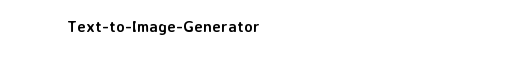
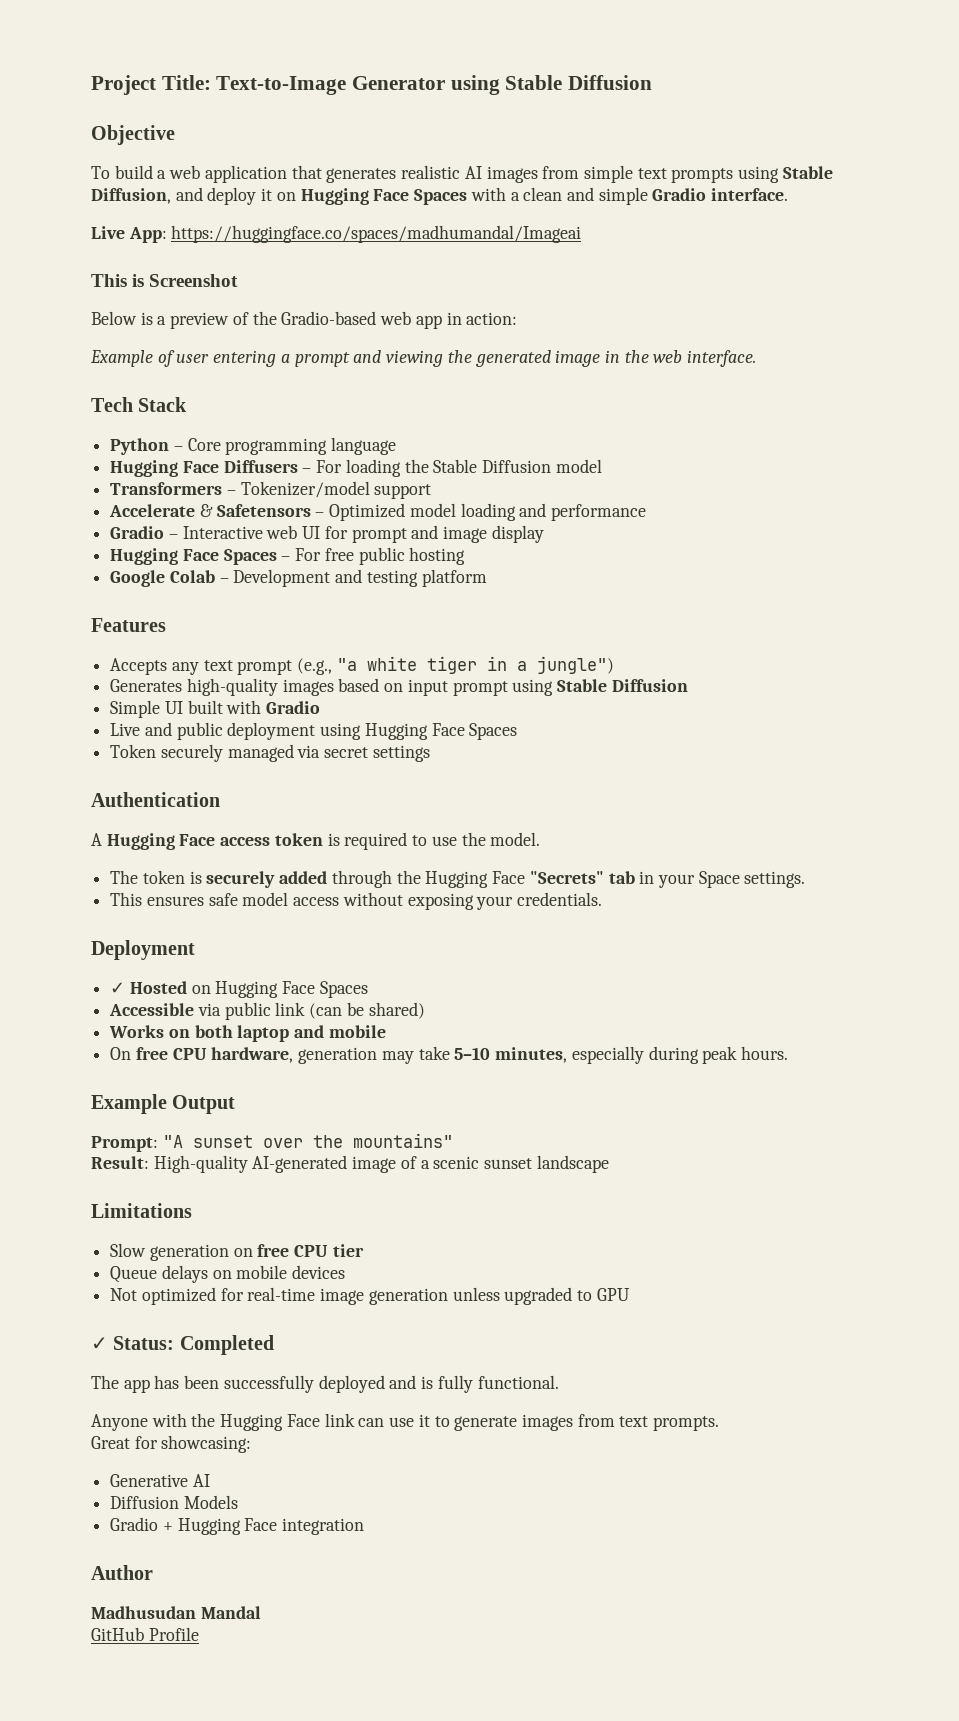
[67,21,260,35] Text-to-Image-Generator -> [91,75,653,95] [91,125,175,145] [91,165,833,183] [91,187,789,205] [91,225,582,243] [91,274,239,287] [91,311,518,329] [90,350,757,367] [91,397,188,412] [110,437,397,455] [110,459,602,477] [110,481,432,499] [109,503,647,521] [110,525,544,543] [110,547,466,565] [110,569,487,587] [91,618,166,632] [110,656,614,675] [110,678,688,696] [110,700,321,718] [110,722,518,740] [110,744,430,762] [91,792,220,807] [91,832,541,850] [110,870,806,888] [110,892,603,910] [91,940,195,960] [110,981,368,998] [109,1002,425,1020] [109,1025,386,1042] [110,1046,788,1064] [91,1094,236,1114] [91,1133,453,1152] [91,1155,609,1173] [91,1203,192,1218] [110,1243,364,1261] [110,1265,346,1283] [110,1287,630,1305] [91,1335,274,1355] [91,1375,559,1393] [91,1413,720,1431] [91,1435,252,1453] [110,1474,210,1487] [110,1495,238,1509] [110,1517,365,1535] [91,1565,153,1580] [91,1606,261,1619] [91,1627,199,1641] Project Title: Text-to-Image Generator using Stable Diffusion // Objective // To build a web application that generates realistic AI images from simple text prompts using Stable Diffusion, and deploy it on Hugging Face Spaces with a clean and simple Gradio interface. // Live App: https://huggingface.co/spaces/madhumandal/Imageai // This is Screenshot // Below is a preview of the Gradio-based web app in action: // Example of user entering a prompt and viewing the generated image in the web interface. // Tech Stack // Python – Core programming language // Hugging Face Diffusers – For loading the Stable Diffusion model // Transformers – Tokenizer/model support // Accelerate & Safetensors – Optimized model loading and performance // Gradio – Interactive web UI for prompt and image display // Hugging Face Spaces – For free public hosting // Google Colab – Development and testing platform // Features // Accepts any text prompt (e.g., "a white tiger in a jungle") // Generates high-quality images based on input prompt using Stable Diffusion // Simple UI built with Gradio // Live and public deployment using Hugging Face Spaces // Token securely managed via secret settings // Authentication // A Hugging Face access token is required to use the model. // The token is securely added through the Hugging Face "Secrets" tab in your Space settings. // This ensures safe model access without exposing your credentials. // Deployment // ✓ Hosted on Hugging Face Spaces // Accessible via public link (can be shared) // Works on both laptop and mobile // On free CPU hardware, generation may take 5–10 minutes, especially during peak hours. // Example Output // Prompt: "A sunset over the mountains" // Result: High-quality AI-generated image of a scenic sunset landscape // Limitations // Slow generation on free CPU tier // Queue delays on mobile devices // Not optimized for real-time image generation unless upgraded to GPU // ✓ Status: Completed // The app has been successfully deployed and is fully functional. // Anyone with the Hugging Face link can use it to generate images from text prompts. // Great for showcasing: // Generative AI // Diffusion Models // Gradio + Hugging Face integration // Author // Madhusudan Mandal // GitHub Profile

